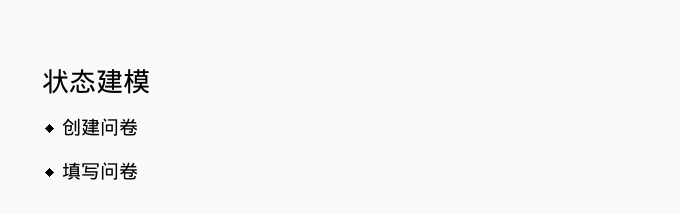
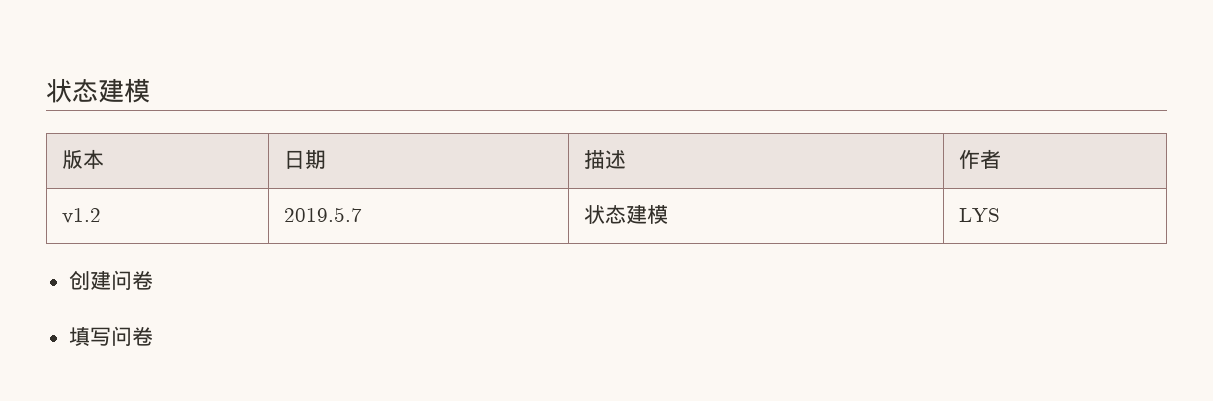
[42,69,150,94] 状态建模 -> [46,78,150,103] [61,149,104,169] [283,150,326,169] [583,150,626,169] [958,149,1001,169] [61,208,101,224] [283,207,362,222] [583,205,668,224] [958,208,1000,222] 状态建模 // 版本 | 日期 | 描述 | 作者 // v1.2 | 2019.5.7 | 状态建模 | LYS

